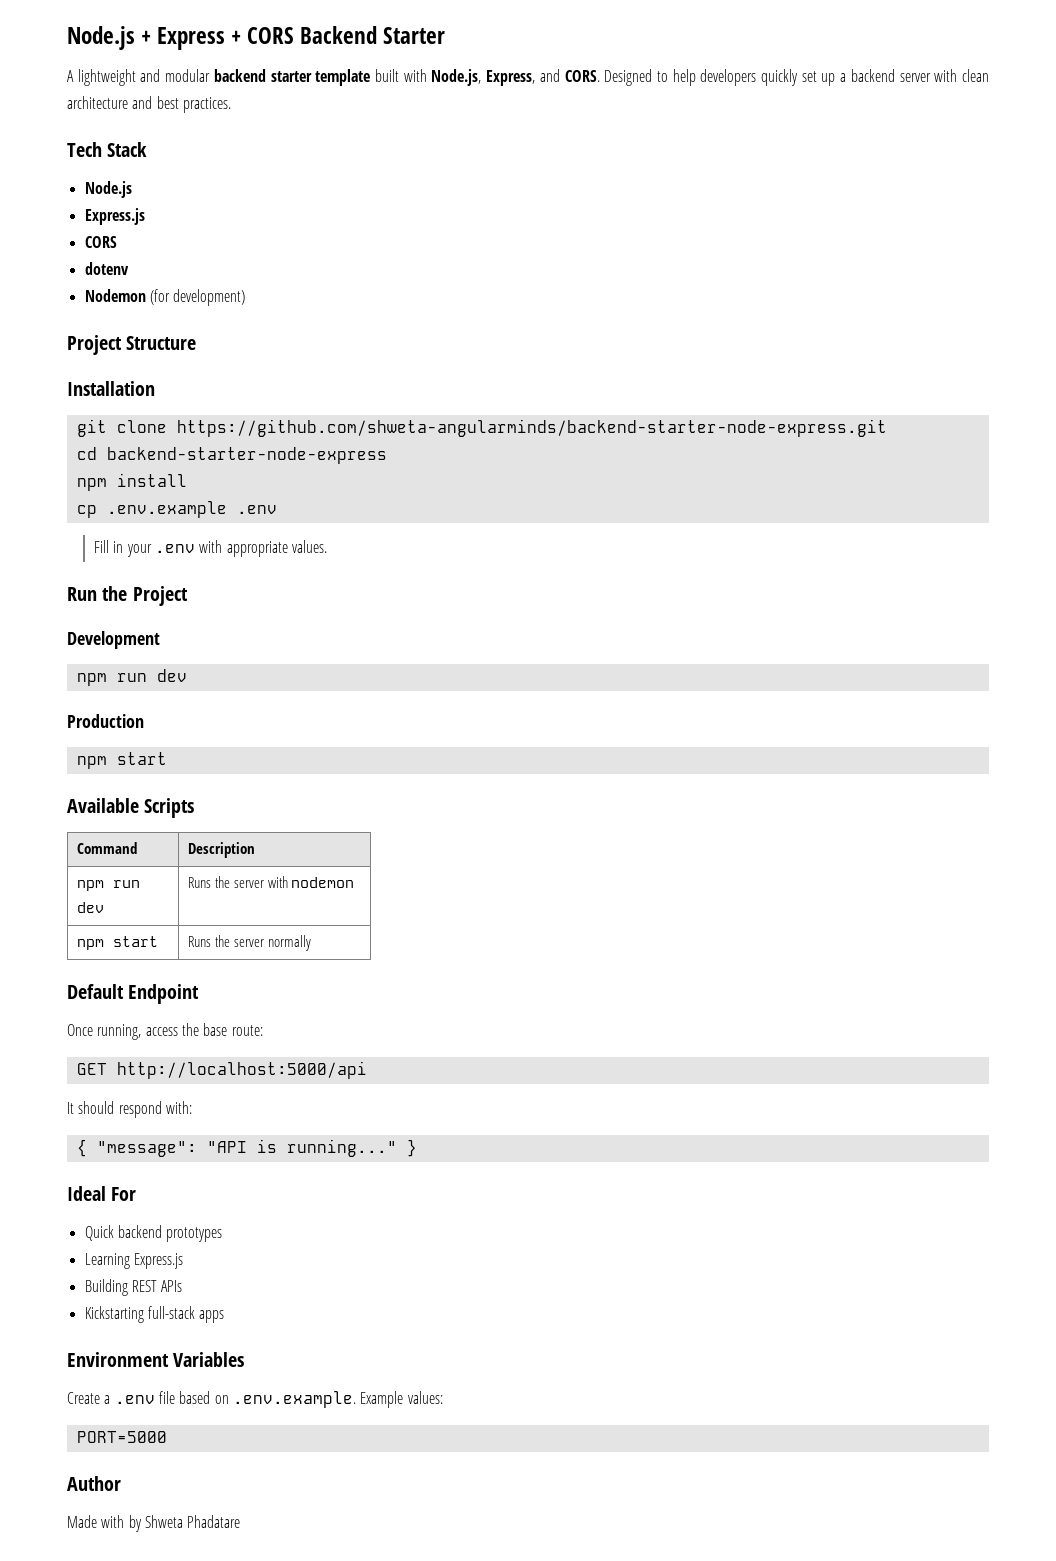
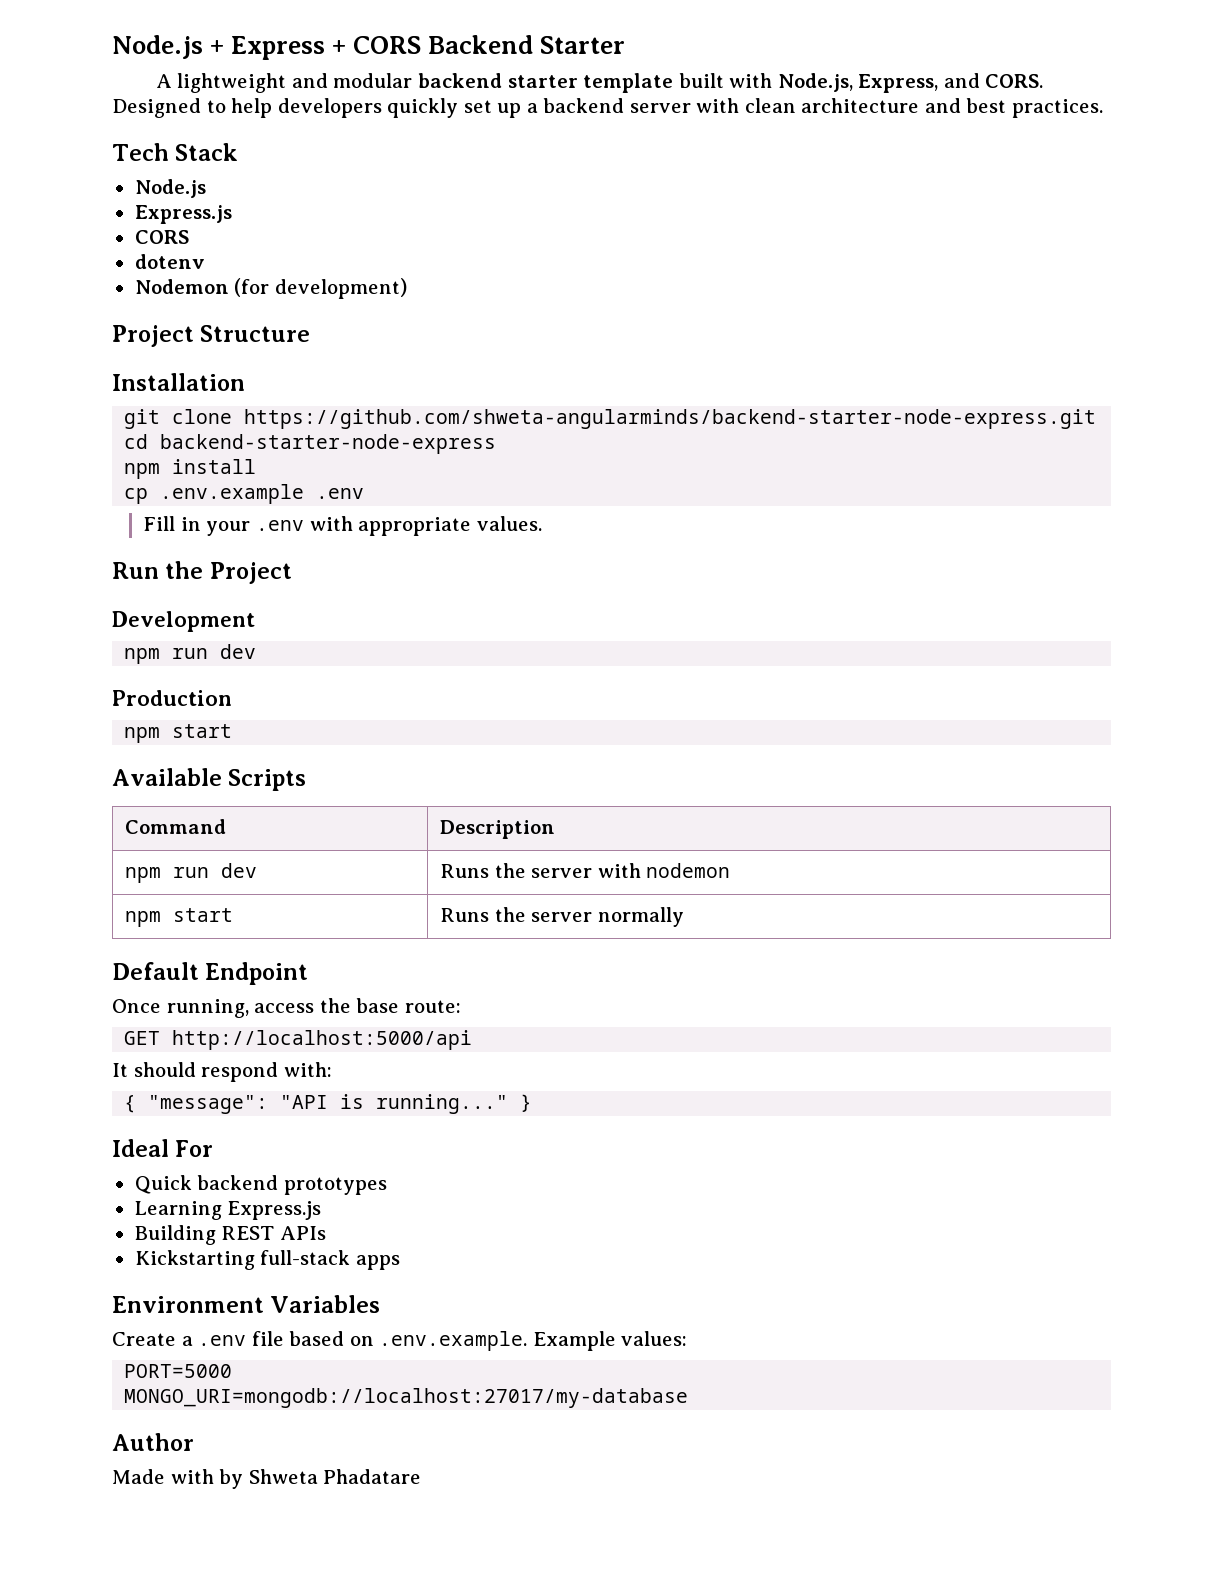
(167, 1437) none -> [124,1388,689,1408] // MONGO_URI=mongodb://localhost:27017/my-database

